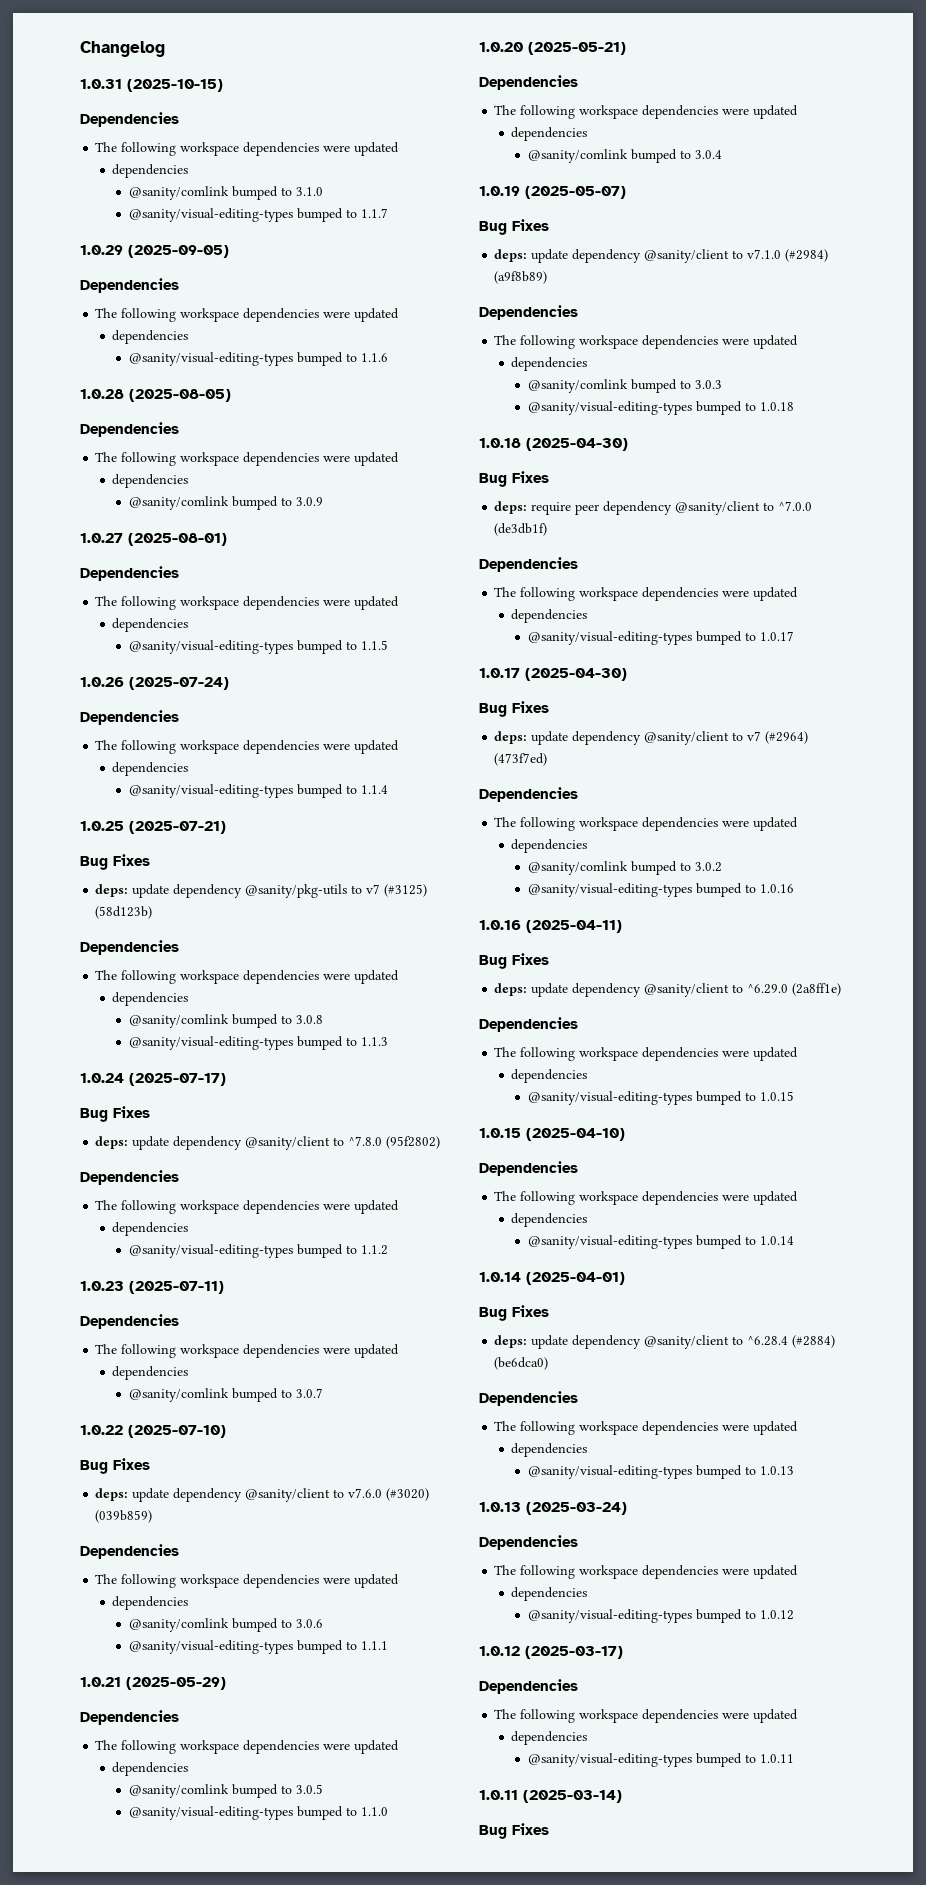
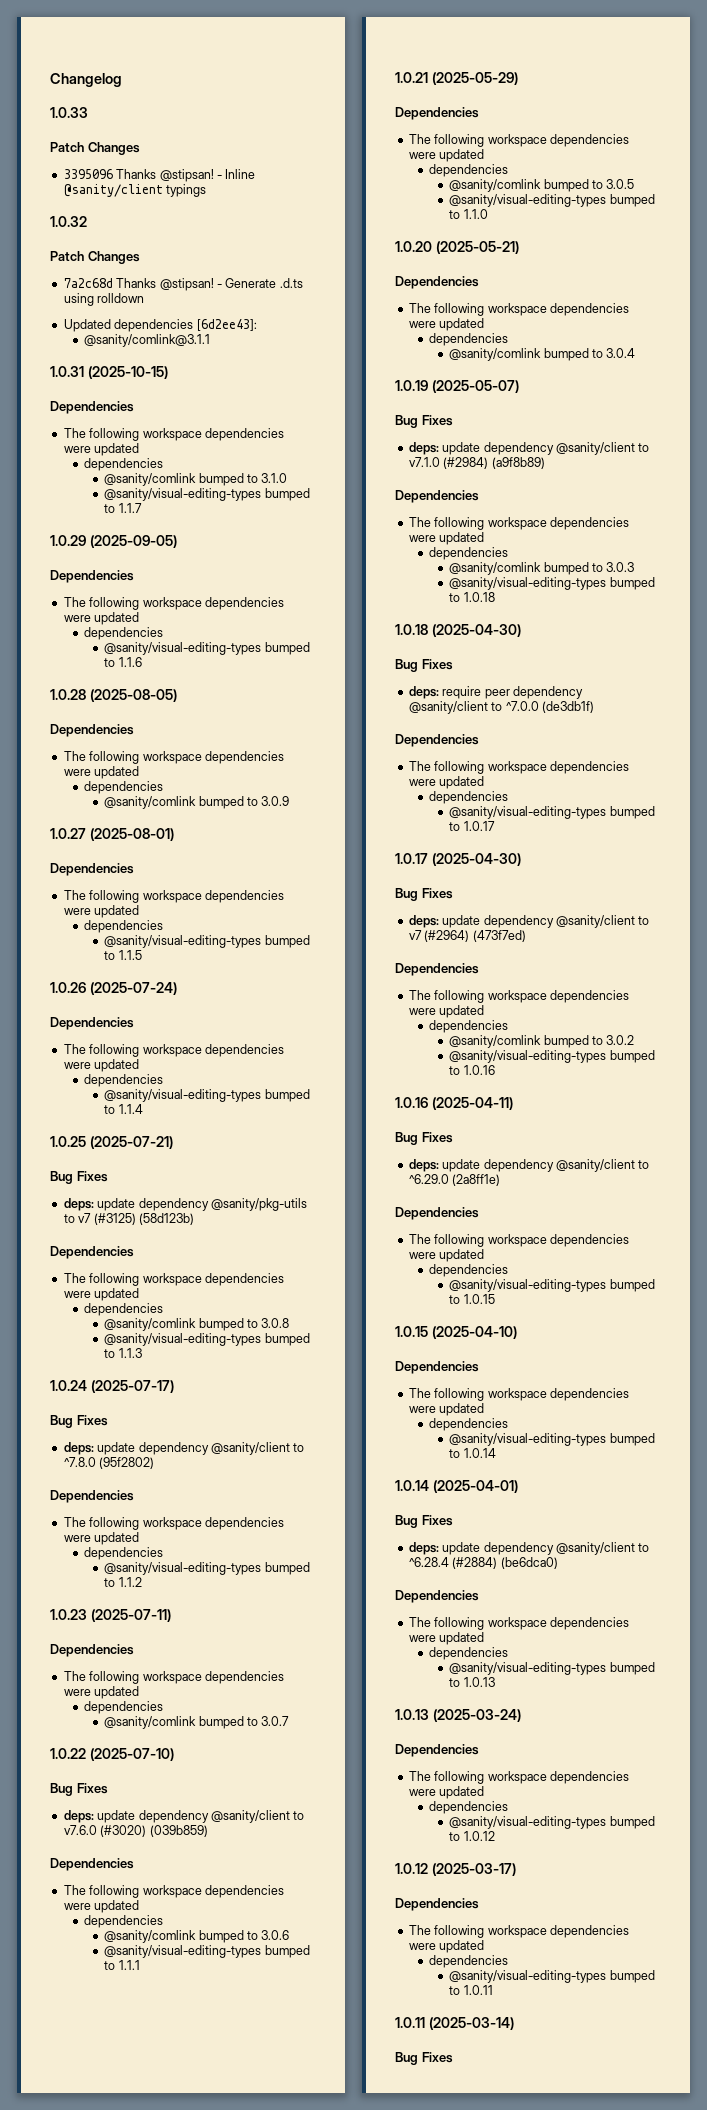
(165, 49) none -> [50,107,88,118] [50,142,140,155] [63,169,256,182] [63,184,207,197] [50,216,87,227] [50,251,140,264] [63,278,303,291] [63,293,145,306] [63,319,257,332] [84,334,211,347] // 1.0.33 // Patch Changes // 3395096 Thanks @stipsan! - Inline @sanity/client typings // 1.0.32 // Patch Changes // 7a2c68d Thanks @stipsan! - Generate .d.ts using rolldown // Updated dependencies [6d2ee43]: // @sanity/comlink@3.1.1

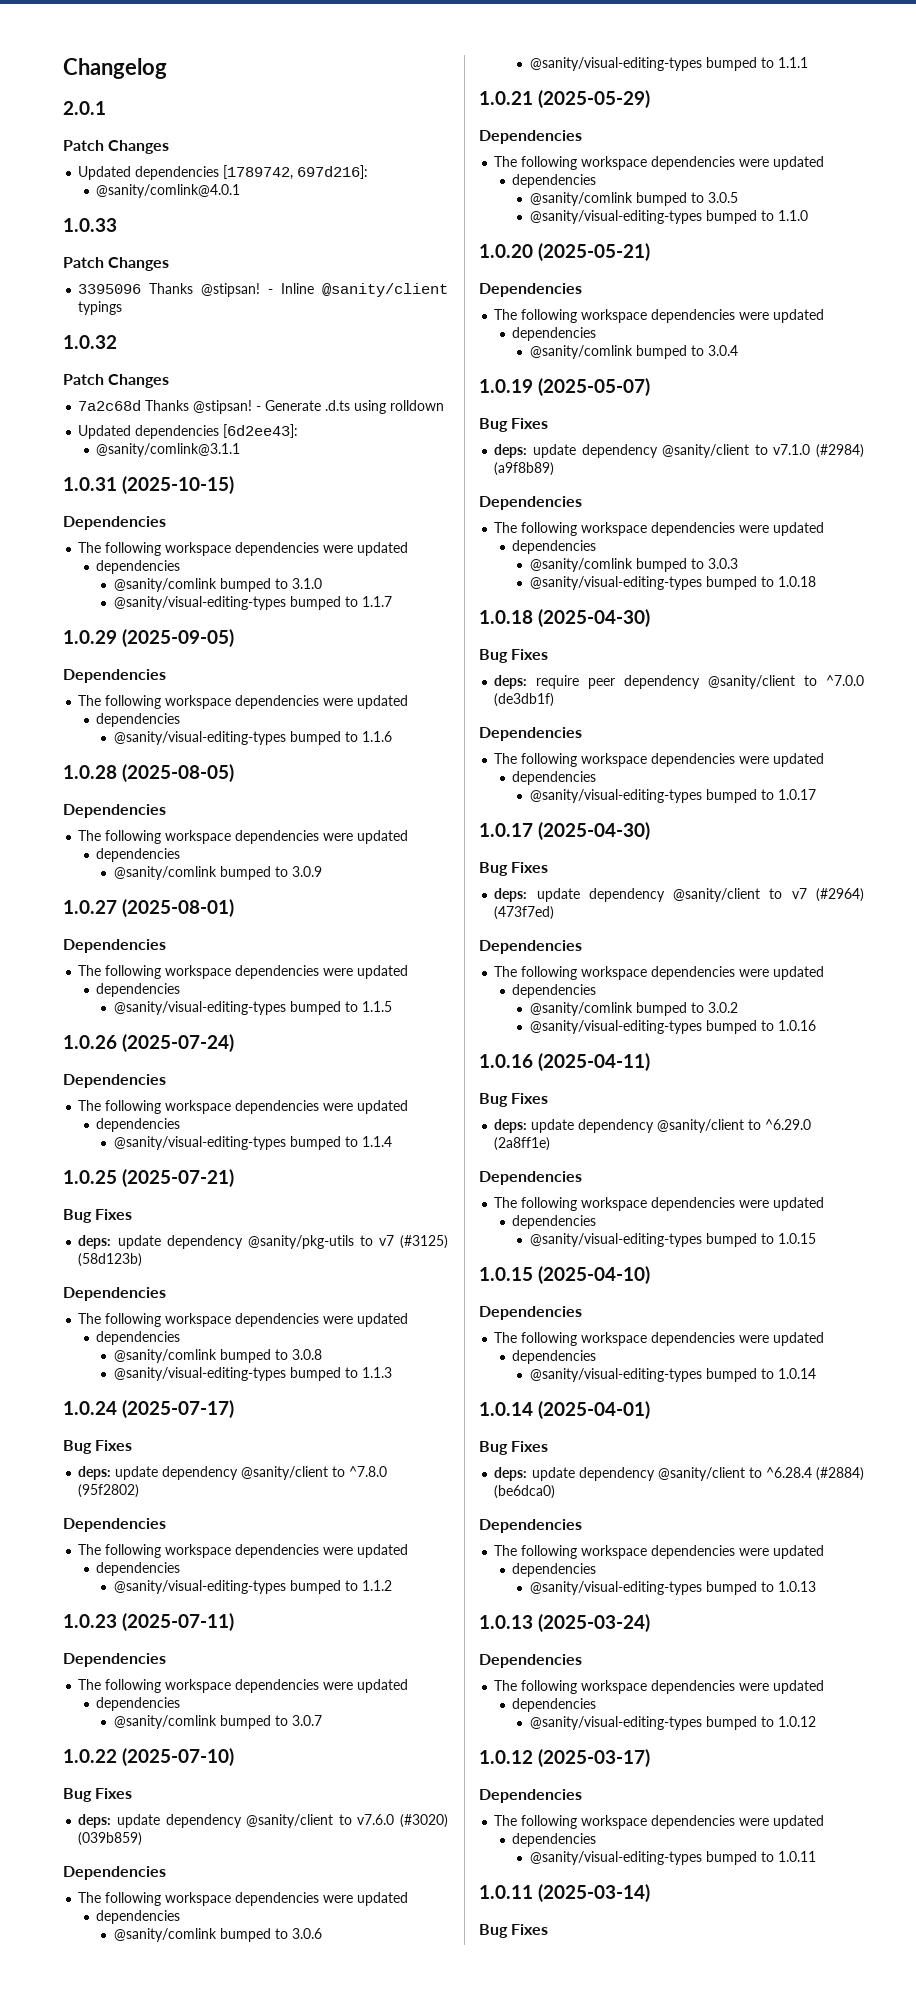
(122, 80) none -> [63,101,106,115] [63,140,170,154] [78,165,369,180] [96,184,241,198] // 2.0.1 // Patch Changes // Updated dependencies [1789742, 697d216]: // @sanity/comlink@4.0.1

